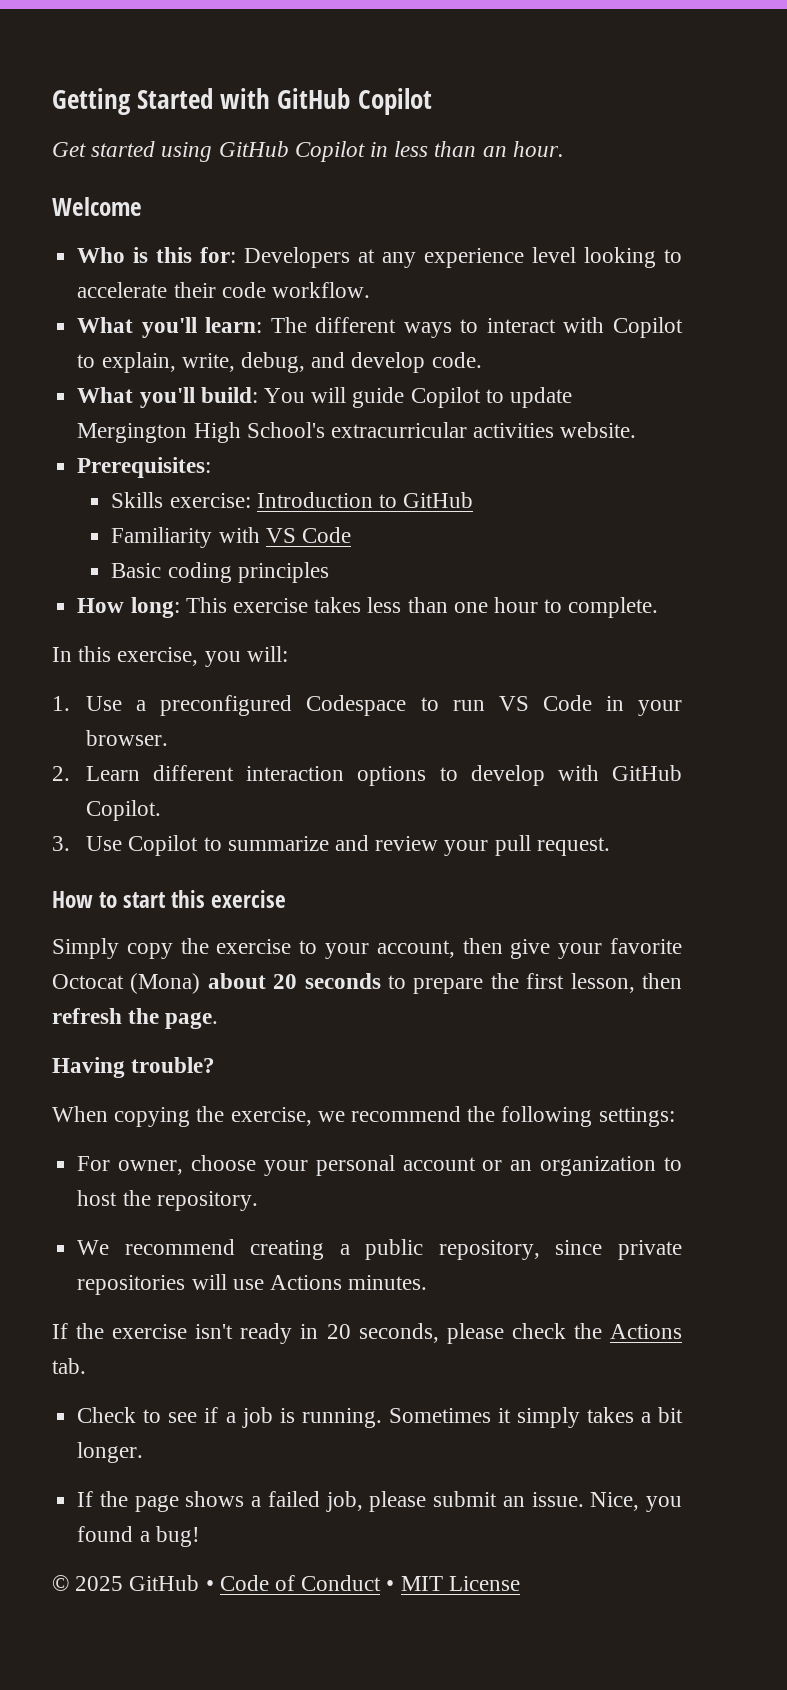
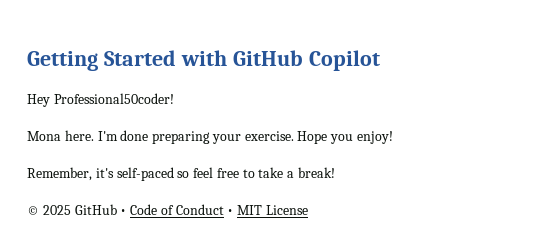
[52,141,564,162] [52,197,142,216] [77,247,683,268] [77,282,370,298] [77,317,684,338] [77,352,482,373] [77,387,572,408] [77,422,637,443] [77,457,212,478] [111,492,474,508] [111,527,352,548] [111,562,329,583] [77,597,659,618] [52,646,288,667] [52,695,682,716] [86,730,169,746] [52,765,682,786] [86,800,162,821] [52,835,610,856] [52,890,287,908] [52,938,682,959] [52,973,682,994] [52,1008,219,1029] [52,1057,216,1078] [52,1106,675,1127] [77,1155,682,1176] [77,1190,258,1211] [77,1239,682,1260] [77,1274,428,1295] [52,1323,682,1344] [52,1358,86,1374] [77,1407,684,1428] [77,1442,144,1463] [77,1491,683,1512] [77,1526,200,1547] Get started using GitHub Copilot in less than an hour. // Welcome // Who is this for: Developers at any experience level looking to accelerate their code workflow. // What you'll learn: The different ways to interact with Copilot to explain, write, debug, and develop code. // What you'll build: You will guide Copilot to update Mergington High School's extracurricular activities website. // Prerequisites: // Skills exercise: Introduction to GitHub // Familiarity with VS Code // Basic coding principles // How long: This exercise takes less than one hour to complete. // In this exercise, you will: // 1. Use a preconfigured Codespace to run VS Code in your browser. // 2. Learn different interaction options to develop with GitHub Copilot. // 3. Use Copilot to summarize and review your pull request. // How to start this exercise // Simply copy the exercise to your account, then give your favorite Octocat (Mona) about 20 seconds to prepare the first lesson, then refresh the page. // Having trouble? // When copying the exercise, we recommend the following settings: // For owner, choose your personal account or an organization to host the repository. // We recommend creating a public repository, since private repositories will use Actions minutes. // If the exercise isn't ready in 20 seconds, please check the Actions tab. // Check to see if a job is running. Sometimes it simply takes a bit longer. // If the page shows a failed job, please submit an issue. Nice, you found a bug! -> [27,93,174,107] [27,130,394,144] [27,167,336,181] Hey Professional50coder! // Mona here. I'm done preparing your exercise. Hope you enjoy! // Remember, it's self-paced so feel free to take a break!

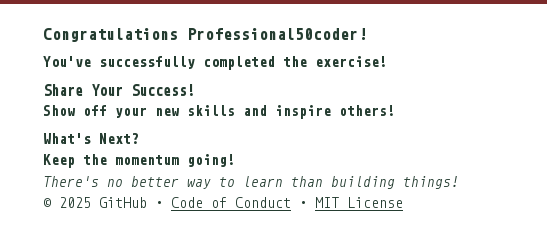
[27,50,380,71] [27,93,174,107] [27,130,394,144] [27,167,336,181] Getting Started with GitHub Copilot // Hey Professional50coder! // Mona here. I'm done preparing your exercise. Hope you enjoy! // Remember, it's self-paced so feel free to take a break! -> [43,28,367,42] [43,56,387,70] [43,84,195,96] [43,105,395,119] [43,133,139,144] [43,154,235,168] [43,176,459,189] Congratulations Professional50coder! // You've successfully completed the exercise! // Share Your Success! // Show off your new skills and inspire others! // What's Next? // Keep the momentum going! // There's no better way to learn than building things!

